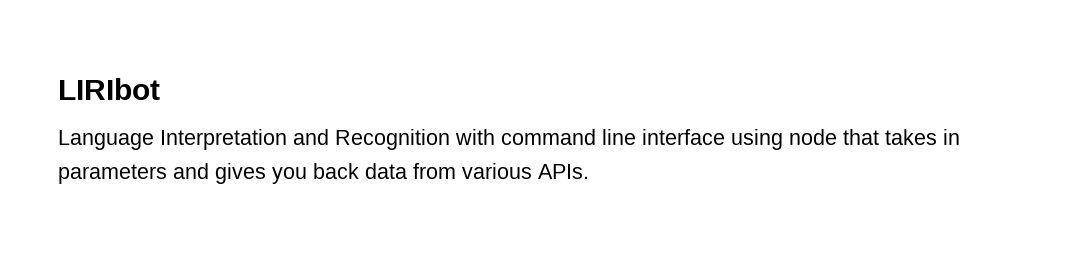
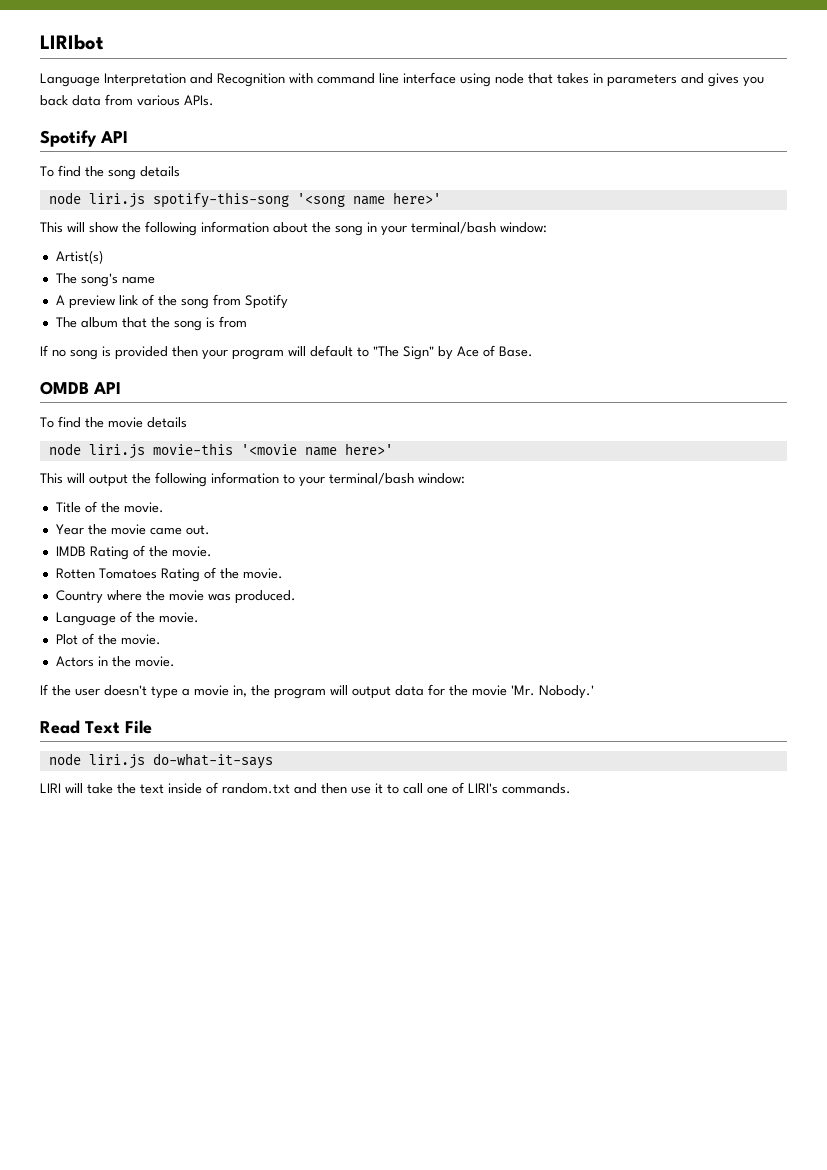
(589, 171) none -> [40,130,128,147] [40,165,180,180] [48,192,441,208] [40,221,547,236] [55,250,103,264] [55,273,155,287] [55,294,288,309] [55,316,247,331] [40,345,533,360] [40,381,121,395] [40,416,187,428] [48,443,393,459] [40,472,465,487] [55,501,164,513] [55,524,210,535] [55,545,212,560] [55,567,283,582] [55,590,296,604] [55,611,199,626] [55,633,161,645] [55,656,175,667] [40,684,594,699] [40,720,152,734] [48,753,273,769] [40,782,571,794] // Spotify API // To find the song details // node liri.js spotify-this-song '<song name here>' // This will show the following information about the song in your terminal/bash window: // Artist(s) // The song's name // A preview link of the song from Spotify // The album that the song is from // If no song is provided then your program will default to "The Sign" by Ace of Base. // OMDB API // To find the movie details // node liri.js movie-this '<movie name here>' // This will output the following information to your terminal/bash window: // Title of the movie. // Year the movie came out. // IMDB Rating of the movie. // Rotten Tomatoes Rating of the movie. // Country where the movie was produced. // Language of the movie. // Plot of the movie. // Actors in the movie. // If the user doesn't type a movie in, the program will output data for the movie 'Mr. Nobody.' // Read Text File // node liri.js do-what-it-says // LIRI will take the text inside of random.txt and then use it to call one of LIRI's commands.

